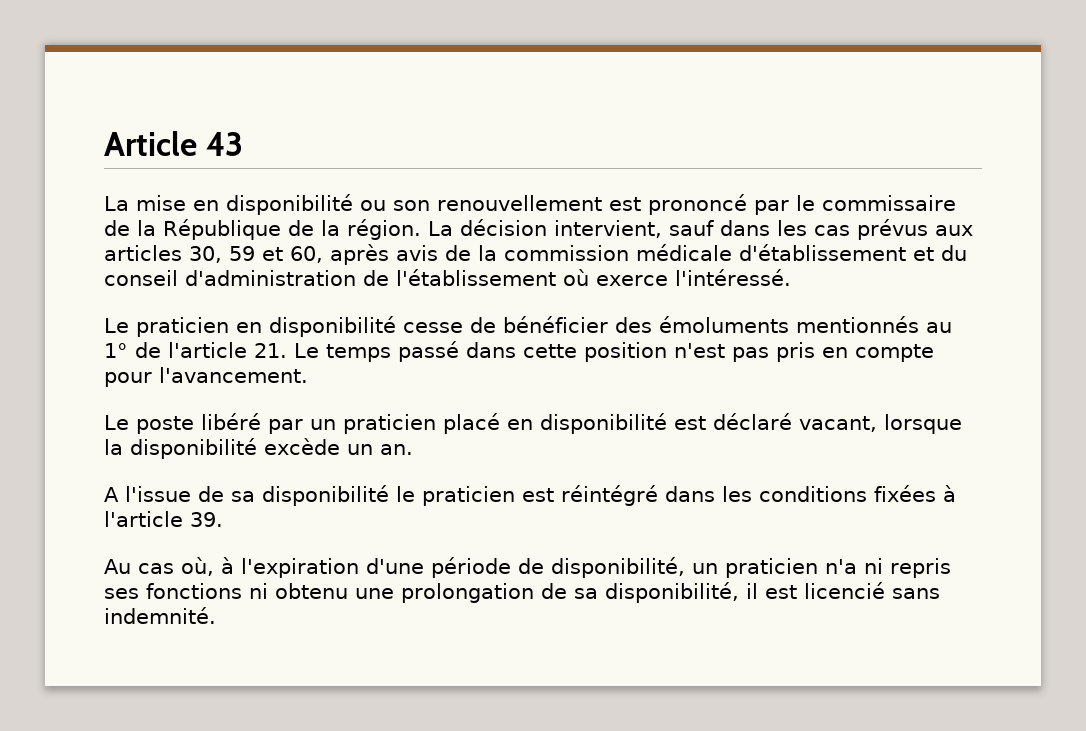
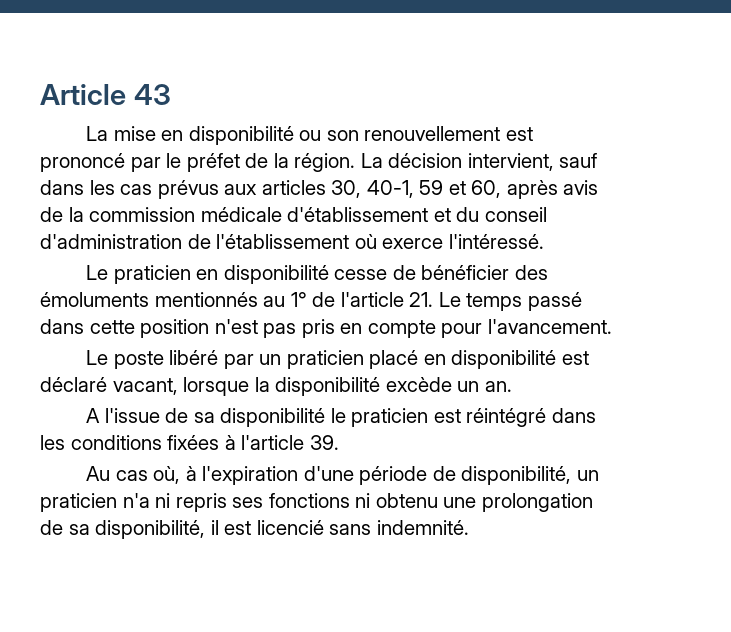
[822,195,956,211] [104,219,281,240] commissaire de la République -> [186,153,240,172] préfet
(222, 254) none -> [366,180,414,198] 40-1,

